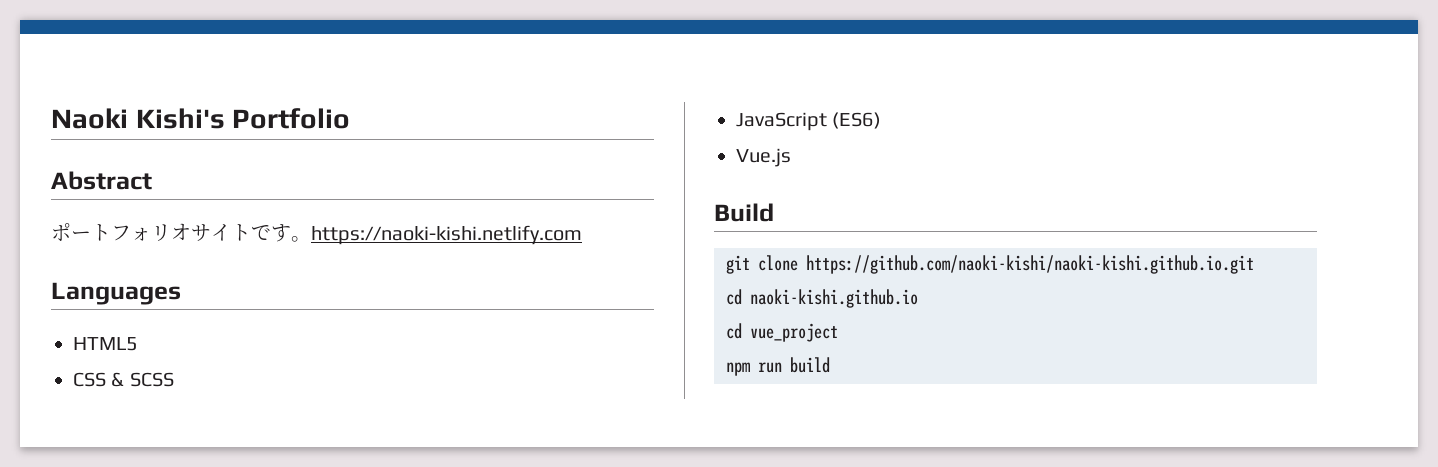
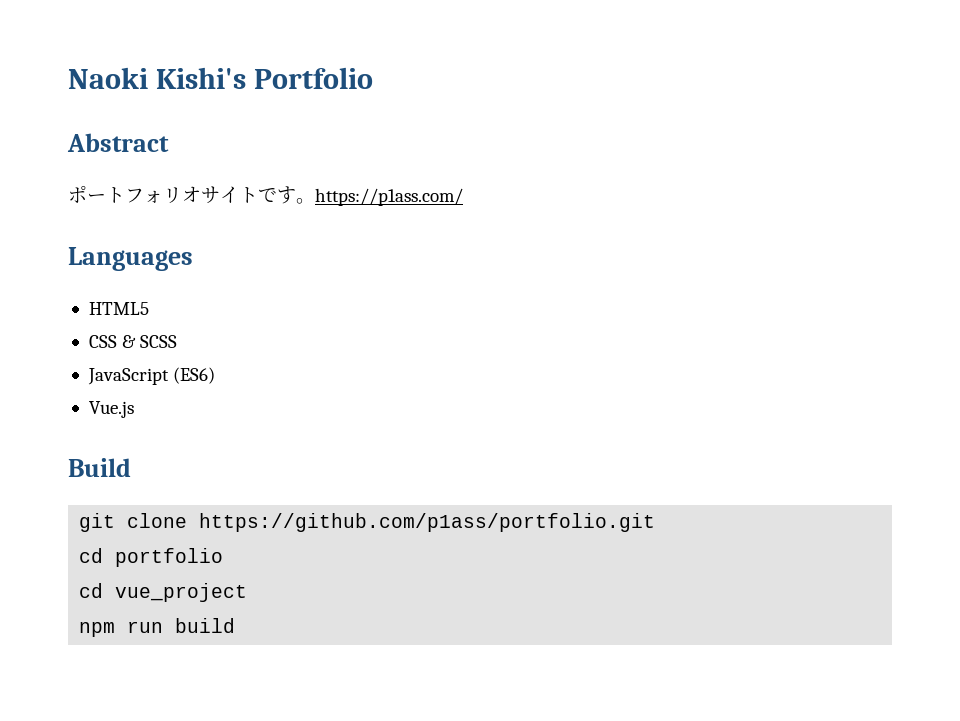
[311,225,582,245] https://naoki-kishi.netlify.com -> [315,188,463,206] https://p1ass.com/
[806,255,1254,274] [726,289,918,308] https://github.com/naoki-kishi/naoki-kishi.github.io.git // cd naoki-kishi.github.io -> [199,513,656,532] [79,548,224,567] https://github.com/p1ass/portfolio.git // cd portfolio

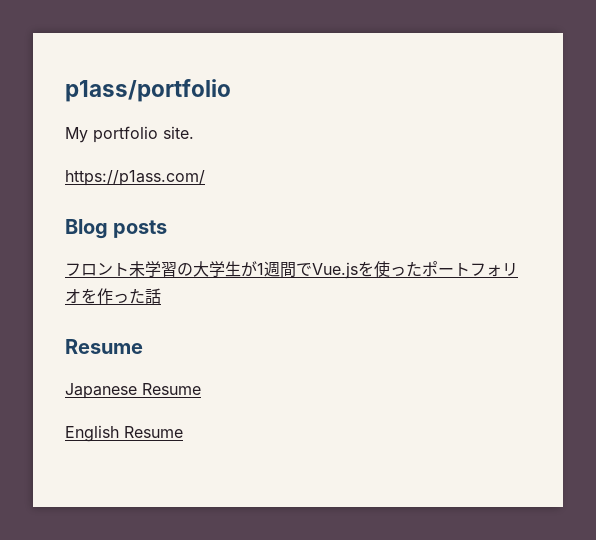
[68,67,373,89] [67,133,169,152] [68,186,463,206] [68,247,193,271] [88,302,149,315] [88,335,178,348] [87,367,216,385] [88,401,134,418] [68,458,131,477] [79,513,656,532] [79,548,224,567] [79,583,248,602] [79,618,236,637] Naoki Kishi's Portfolio // Abstract // ポートフォリオサイトです。https://p1ass.com/ // Languages // HTML5 // CSS & SCSS // JavaScript (ES6) // Vue.js // Build // git clone https://github.com/p1ass/portfolio.git // cd portfolio // cd vue_project // npm run build -> [65,79,231,102] [65,126,194,143] [65,170,205,186] [65,219,168,239] [65,261,518,279] [65,288,161,304] [65,339,143,354] [65,383,201,399] [65,425,183,442] p1ass/portfolio // My portfolio site. // https://p1ass.com/ // Blog posts // フロント未学習の大学生が1週間でVue.jsを使ったポートフォリオを作った話 // Resume // Japanese Resume // English Resume

